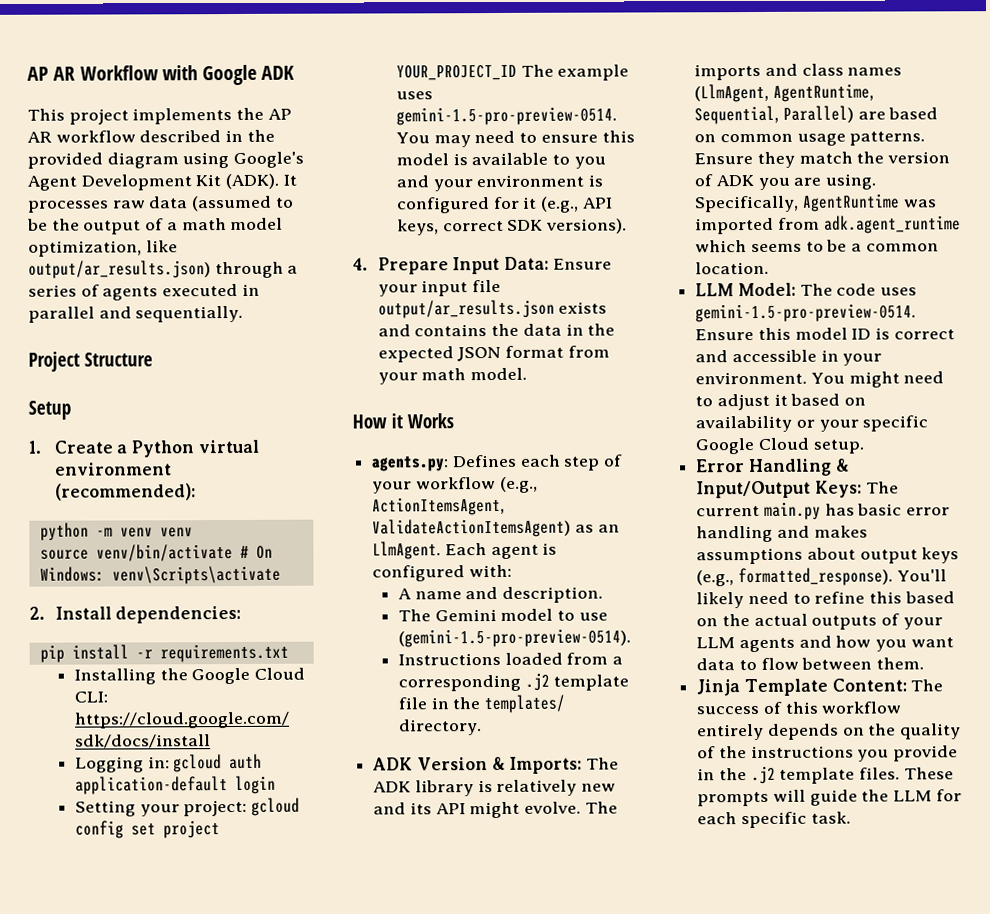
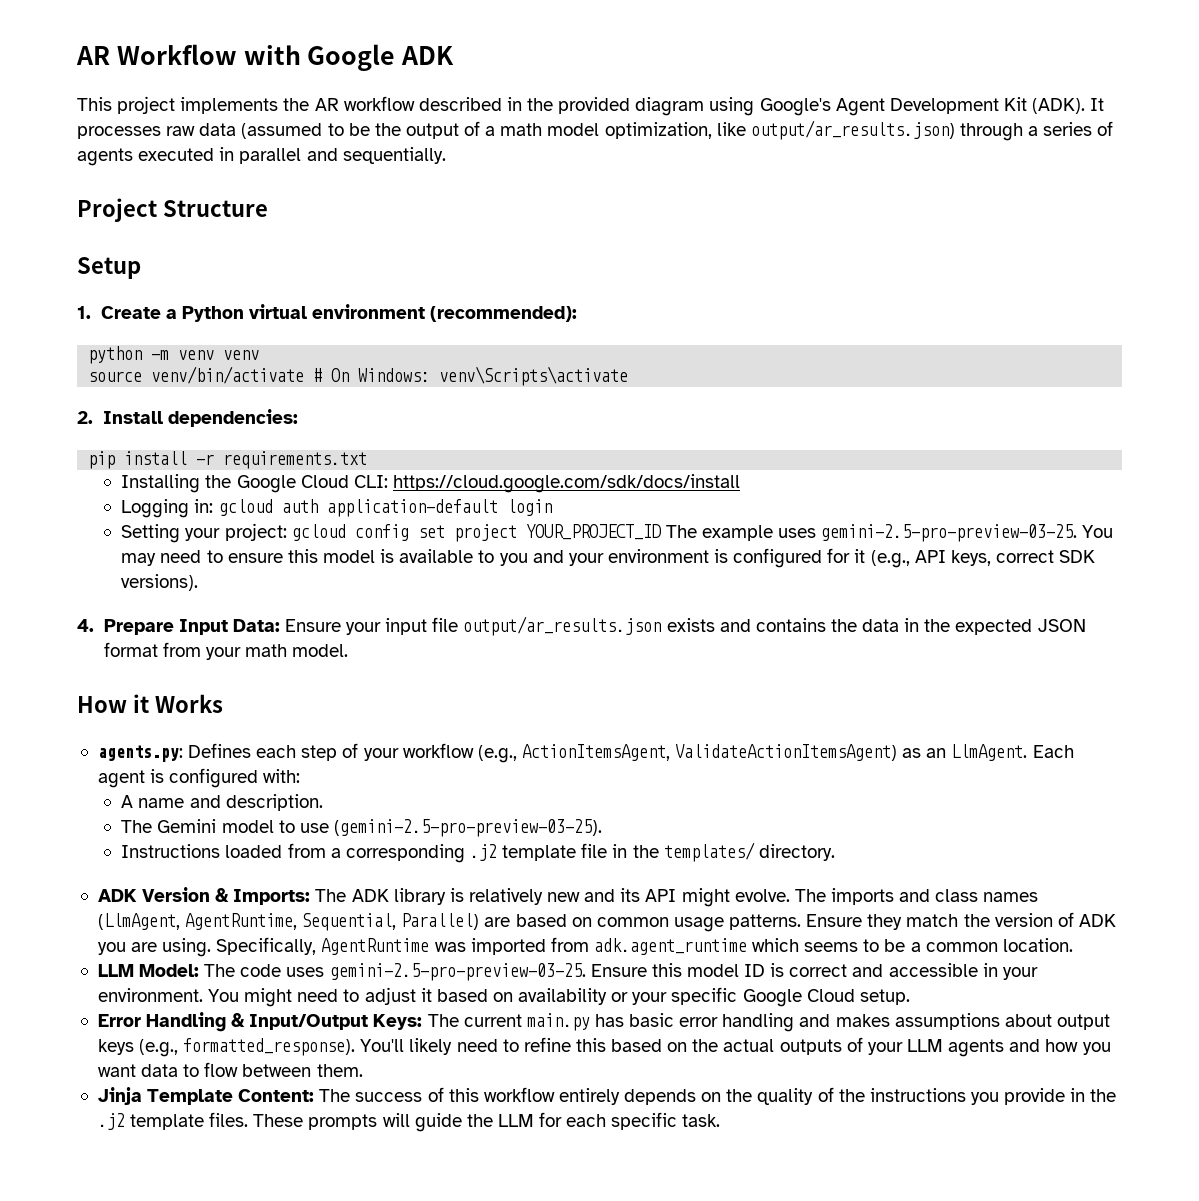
[27,66,49,81] AP -> (76, 55) none
[267,108,292,120] AP -> (310, 104) none
[395,106,617,126] gemini-1.5-pro-preview-0514. -> [821,524,1078,542] gemini-2.5-pro-preview-03-25.
[397,628,631,648] (gemini-1.5-pro-preview-0514). -> [334,819,603,837] (gemini-2.5-pro-preview-03-25).
[695,303,917,323] gemini-1.5-pro-preview-0514. -> [329,963,586,981] gemini-2.5-pro-preview-03-25.

